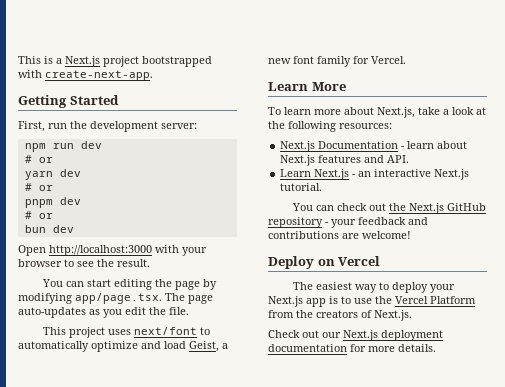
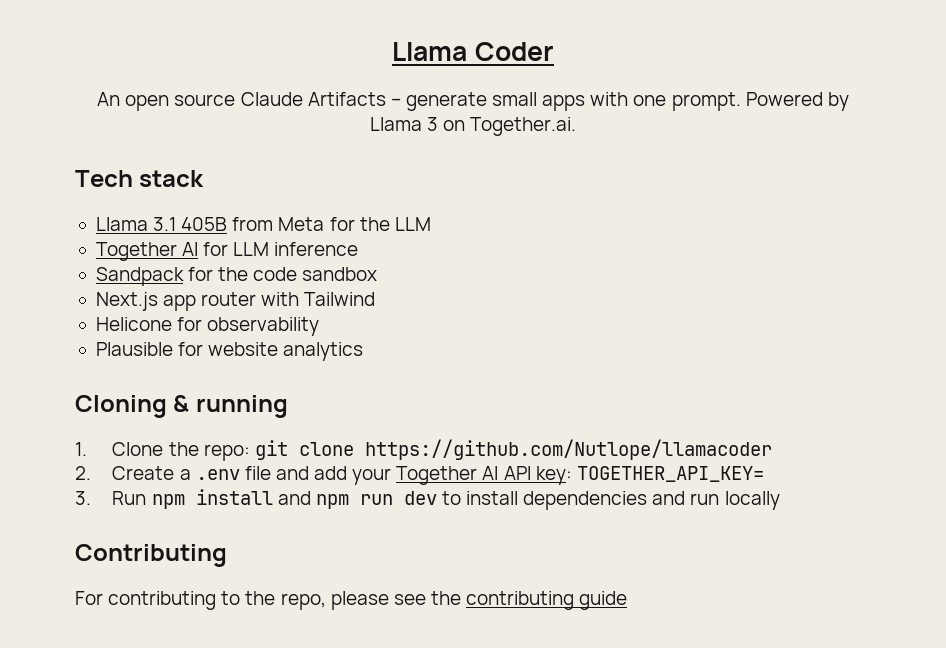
[18,56,212,67] [18,70,153,81] [18,95,119,108] [18,121,197,132] [24,141,102,152] [24,155,53,163] [24,169,81,180] [24,183,53,191] [24,197,81,208] [24,211,53,219] [24,225,74,233] [18,245,207,256] [18,259,150,267] [41,279,217,290] [18,293,213,304] [18,307,189,318] [42,327,210,338] [18,341,228,352] [268,56,406,67] [268,82,346,91] [268,107,486,118] [268,121,392,132] [280,141,468,152] [280,155,410,166] [280,169,470,180] [280,183,323,191] [291,203,486,214] [268,217,428,228] [268,231,411,239] [268,256,381,269] [292,282,455,293] [268,296,476,307] [268,310,412,321] [268,330,443,341] [268,344,436,352] This is a Next.js project bootstrapped with create-next-app. // Getting Started // First, run the development server: // npm run dev // # or // yarn dev // # or // pnpm dev // # or // bun dev // Open http://localhost:3000 with your browser to see the result. // You can start editing the page by modifying app/page.tsx. The page auto-updates as you edit the file. // This project uses next/font to automatically optimize and load Geist, a new font family for Vercel. // Learn More // To learn more about Next.js, take a look at the following resources: // Next.js Documentation - learn about Next.js features and API. // Learn Next.js - an interactive Next.js tutorial. // You can check out the Next.js GitHub repository - your feedback and contributions are welcome! // Deploy on Vercel // The easiest way to deploy your Next.js app is to use the Vercel Platform from the creators of Next.js. // Check out our Next.js deployment documentation for more details. -> [392,42,554,61] [97,92,849,111] [369,117,577,136] [75,170,205,187] [95,217,431,231] [95,242,359,261] [95,267,378,286] [95,292,376,311] [95,317,320,336] [95,342,364,361] [75,395,288,418] [75,439,772,461] [75,466,764,485] [75,489,780,510] [75,544,227,567] [75,591,628,610] Llama Coder // An open source Claude Artifacts – generate small apps with one prompt. Powered by Llama 3 on Together.ai. // Tech stack // Llama 3.1 405B from Meta for the LLM // Together AI for LLM inference // Sandpack for the code sandbox // Next.js app router with Tailwind // Helicone for observability // Plausible for website analytics // Cloning & running // 1. Clone the repo: git clone https://github.com/Nutlope/llamacoder // 2. Create a .env file and add your Together AI API key: TOGETHER_API_KEY= // 3. Run npm install and npm run dev to install dependencies and run locally // Contributing // For contributing to the repo, please see the contributing guide

